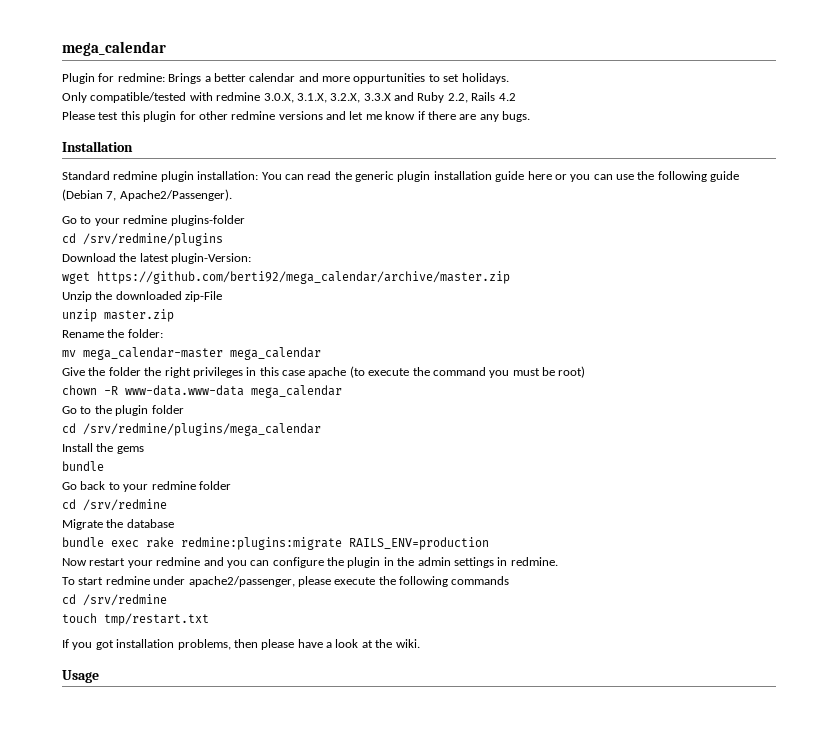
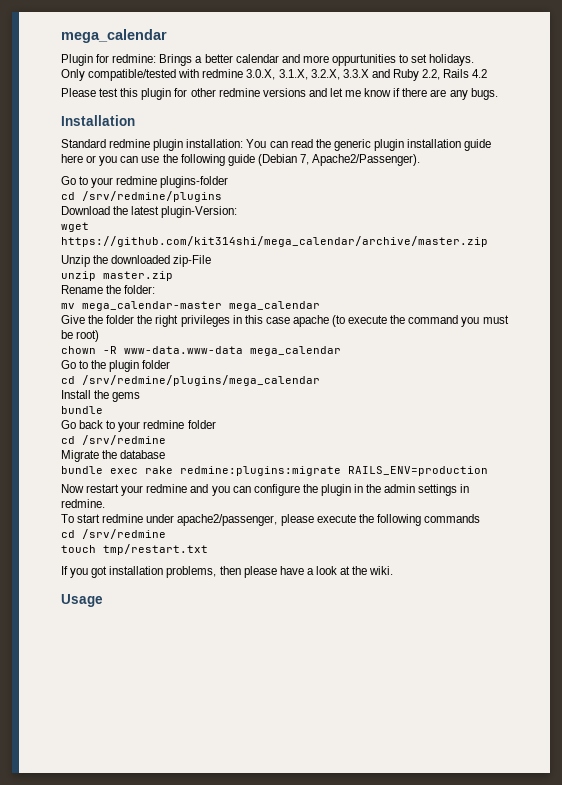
[97,271,510,284] https://github.com/berti92/mega_calendar/archive/master.zip -> [61,236,488,247] https://github.com/kit314shi/mega_calendar/archive/master.zip

